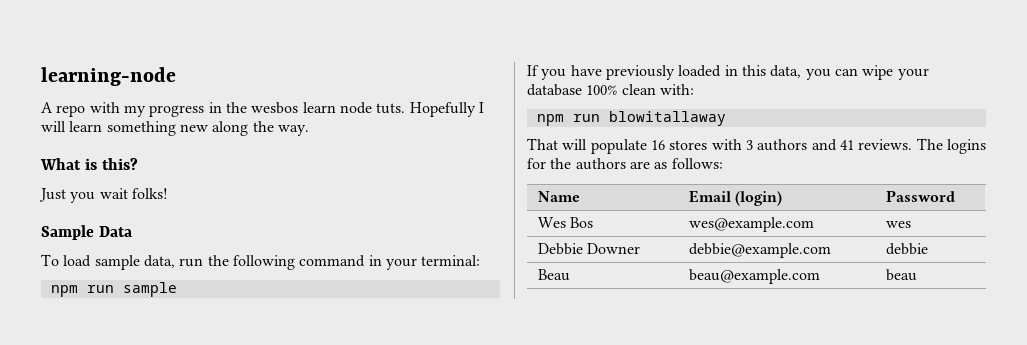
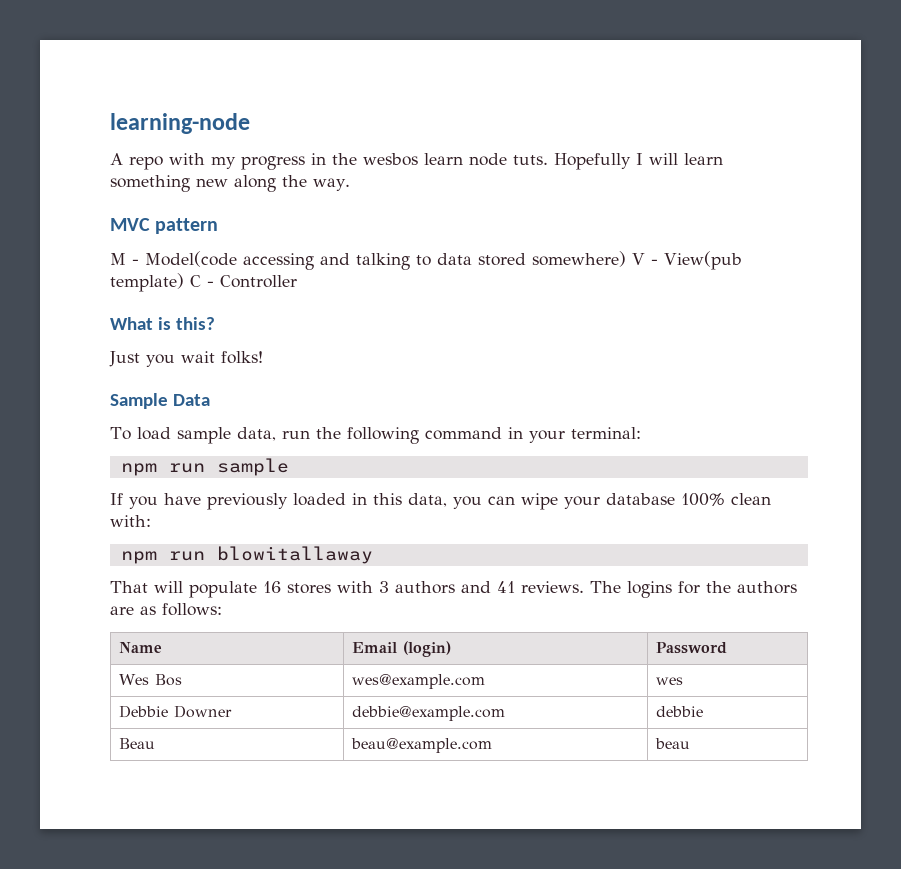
(309, 130) none -> [110,218,219,234] [110,251,742,270] [110,273,297,292] // MVC pattern // M - Model(code accessing and talking to data stored somewhere) V - View(pub template) C - Controller

